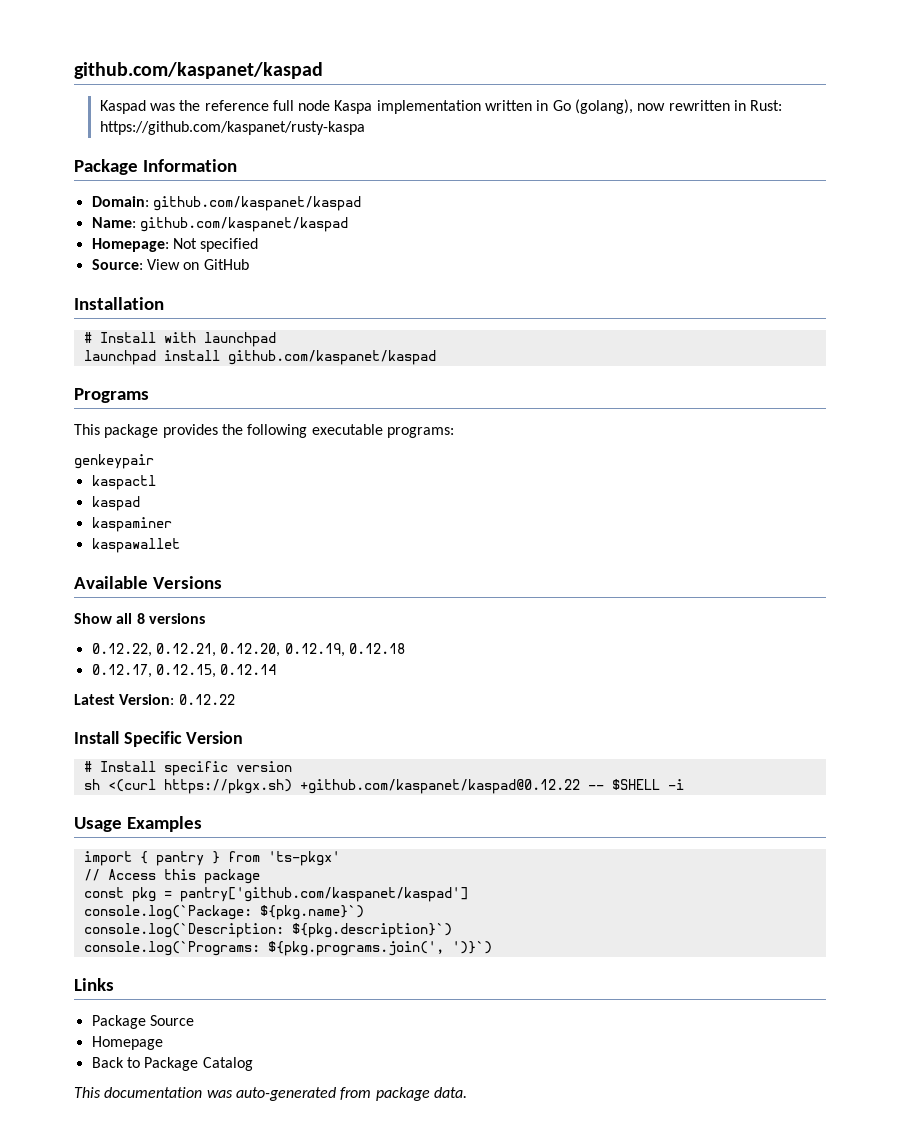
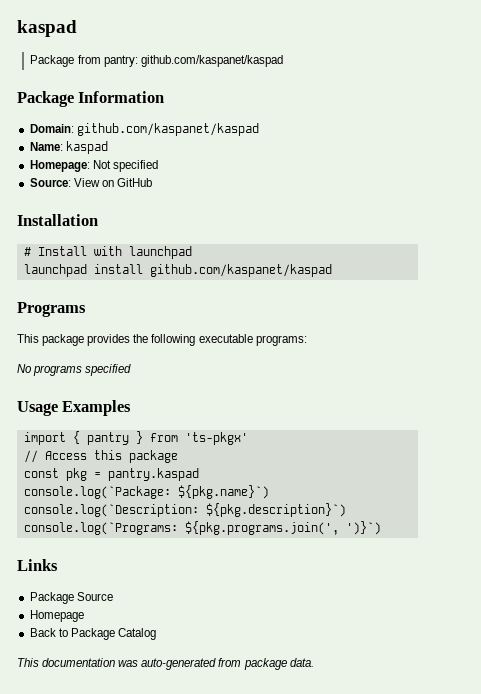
[74,62,323,79] [99,99,783,114] [99,121,365,135] github.com/kaspanet/kaspad // Kaspad was the reference full node Kaspa implementation written in Go (golang), now rewritten in Rust: https://github.com/kaspanet/rusty-kaspa -> [17,20,77,37] [30,55,283,67] kaspad // Package from pantry: github.com/kaspanet/kaspad
[139,217,348,232] github.com/kaspanet/kaspad -> [65,141,108,154] kaspad
[74,454,154,469] [91,475,156,490] [91,496,140,511] [91,517,172,532] [91,538,180,553] [74,576,222,589] [74,613,205,624] [91,643,405,657] [91,664,277,678] [74,694,235,705] [74,731,244,747] [83,761,292,776] [83,779,684,794] genkeypair // kaspactl // kaspad // kaspaminer // kaspawallet // Available Versions // Show all 8 versions // 0.12.22, 0.12.21, 0.12.20, 0.12.19, 0.12.18 // 0.12.17, 0.12.15, 0.12.14 // Latest Version: 0.12.22 // Install Specific Version // # Install specific version // sh <(curl https://pkgx.sh) +github.com/kaspanet/kaspad@0.12.22 -- $SHELL -i -> [17,364,132,376] No programs specified
[179,887,468,902] pantry['github.com/kaspanet/kaspad'] -> [107,468,199,481] pantry.kaspad

